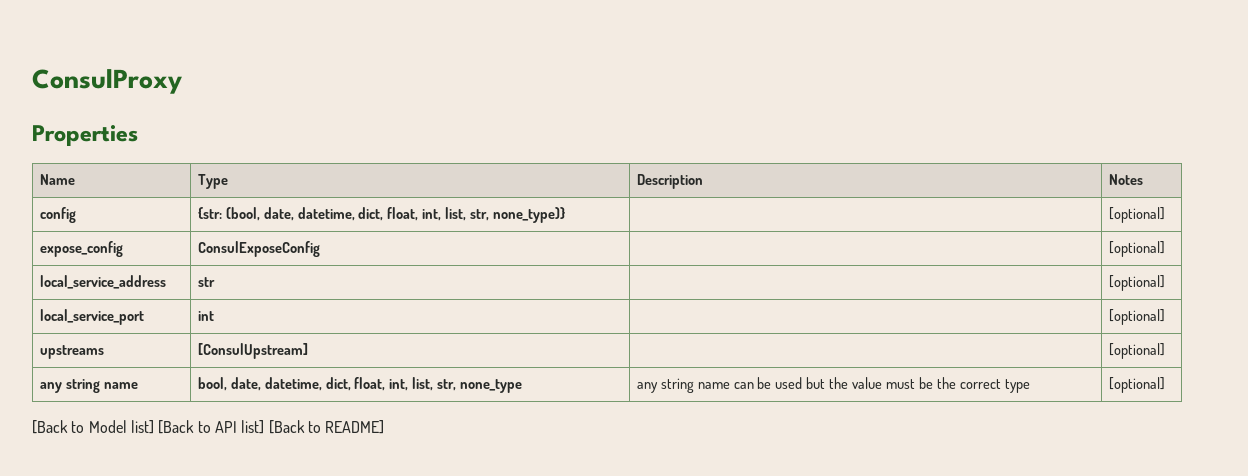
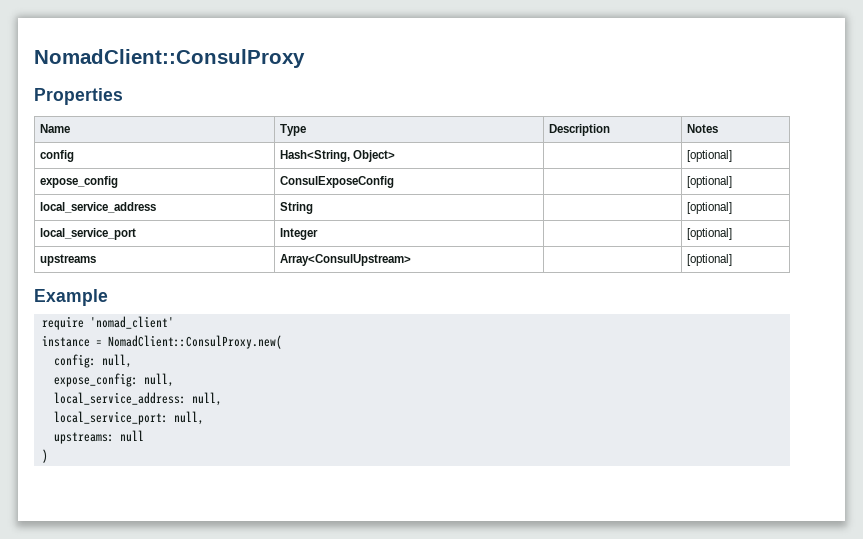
[32,69,182,94] ConsulProxy -> [34,49,305,68] NomadClient::ConsulProxy
[197,207,566,223] {str: (bool, date, datetime, dict, float, int, list, str, none_type)} -> [279,150,395,162] Hash<String, Object>
[197,277,215,287] str -> [279,202,313,214] String
[197,311,214,321] int -> [279,228,318,240] Integer
[197,343,308,359] [1108,343,1165,359] [39,379,138,393] [197,377,523,393] [636,377,1030,393] [1108,377,1165,393] [32,420,385,434] [ConsulUpstream] | | [optional] // any string name | bool, date, datetime, dict, float, int, list, str, none_type | any string name can be used but the value must be the correct type | [optional] // [Back to Model list] [Back to API list] [Back to README] -> [279,254,411,266] [686,254,732,266] [34,289,108,306] [41,316,174,330] [41,335,282,349] [53,354,132,368] [53,373,174,387] [53,392,222,406] [53,411,204,425] [53,430,144,444] [41,449,48,463] Array<ConsulUpstream> | | [optional] // Example // require 'nomad_client' // instance = NomadClient::ConsulProxy.new( // config: null, // expose_config: null, // local_service_address: null, // local_service_port: null, // upstreams: null // )

